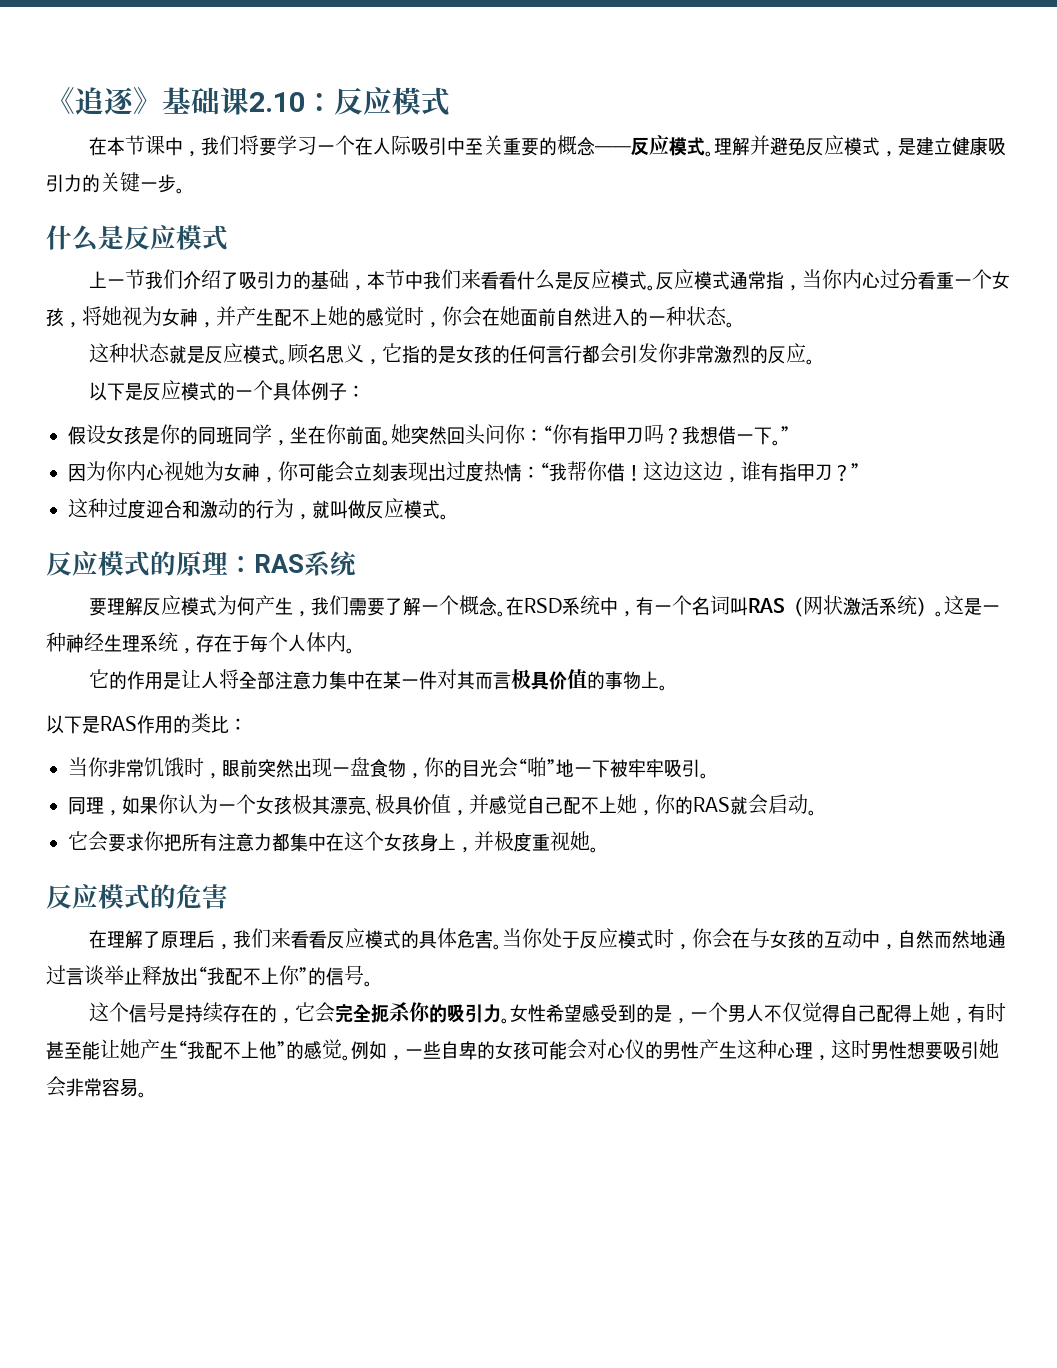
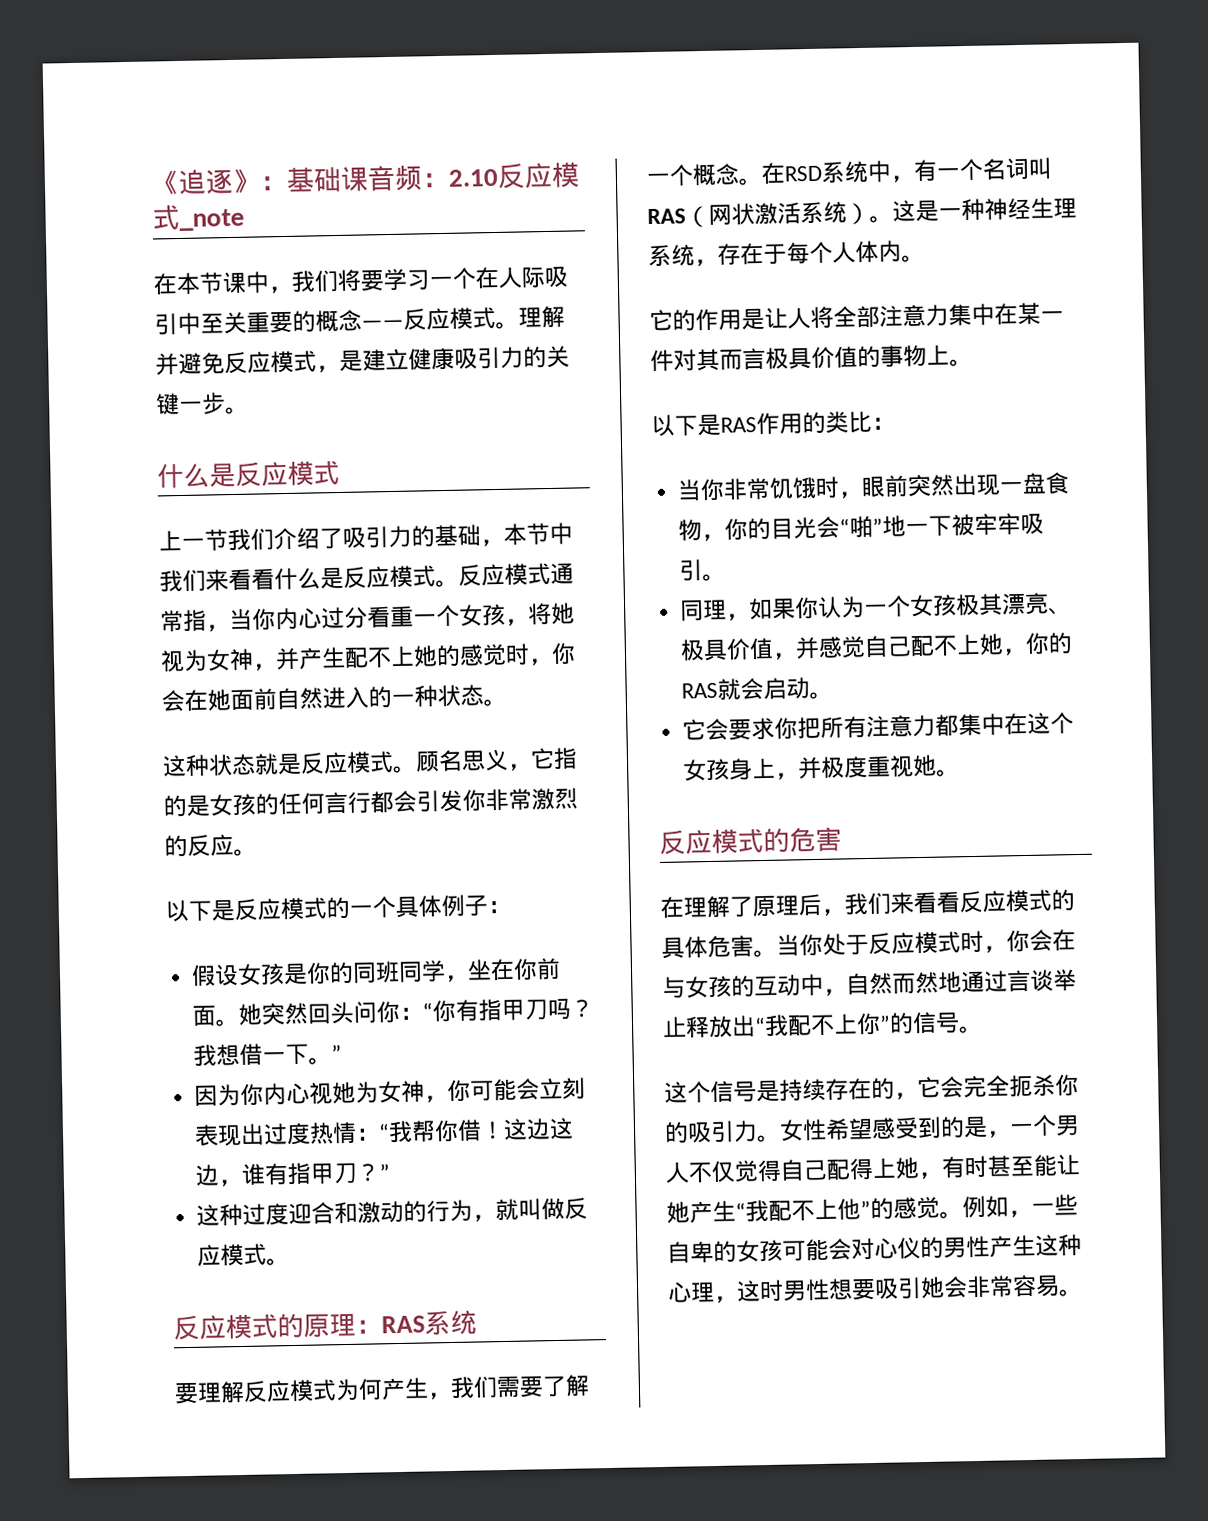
[162,87,450,116] 基础课2.10：反应模式 -> [259,162,580,193] [152,204,245,231] ：基础课音频：2.10反应模式_note

